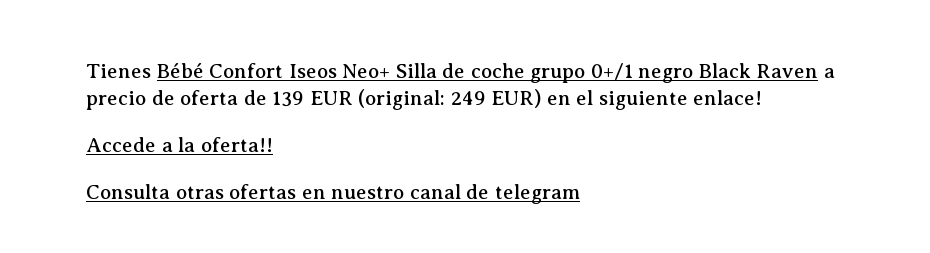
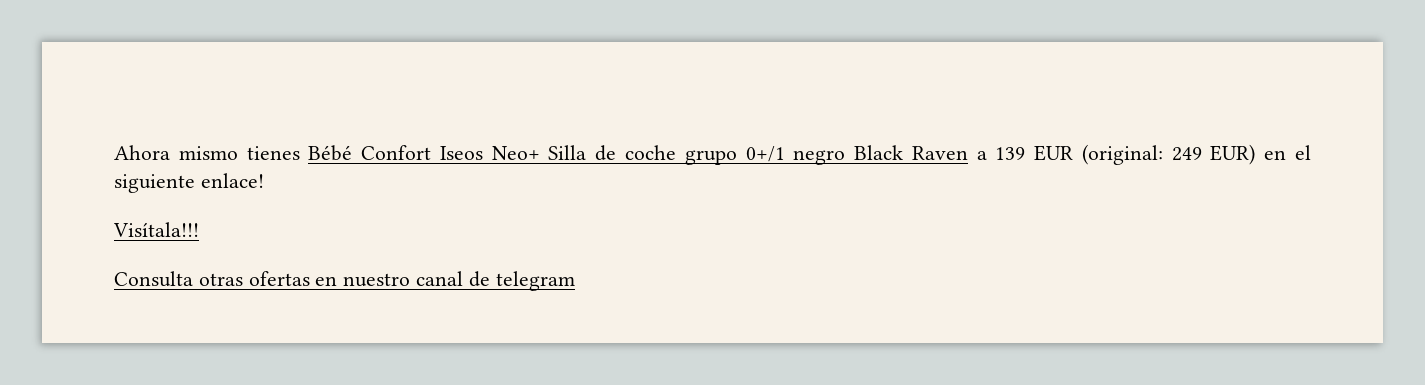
[86,64,151,78] Tienes -> [114,145,300,160] Ahora mismo tienes
[86,90,267,110] precio de oferta de -> (987, 155) none
[86,137,273,152] Accede a la oferta!! -> [113,222,199,237] Visítala!!!

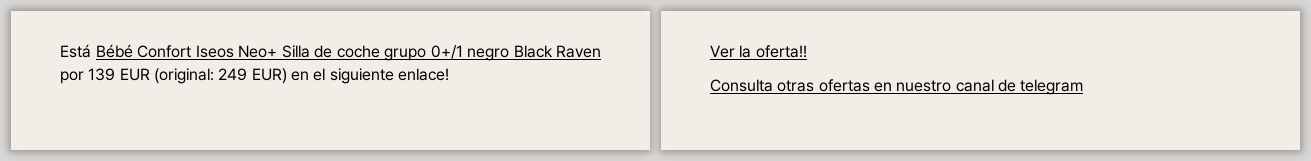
[114,145,300,160] Ahora mismo tienes -> [60,44,91,58] Está
[976,151,987,160] a -> [60,71,84,84] por
[113,222,199,237] Visítala!!! -> [710,45,807,58] Ver la oferta!!

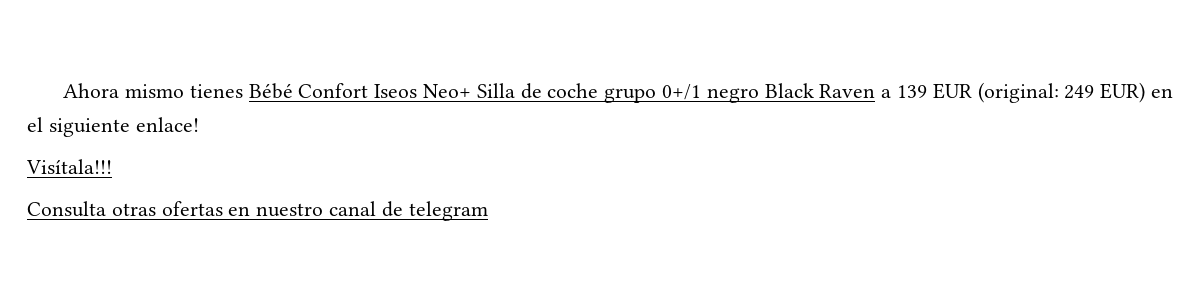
[60,44,91,58] Está -> [63,83,243,98] Ahora mismo tienes
[60,71,84,84] por -> [881,89,892,98] a
[710,45,807,58] Ver la oferta!! -> [26,159,112,174] Visítala!!!

